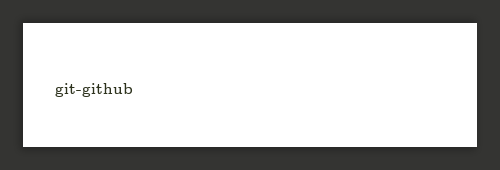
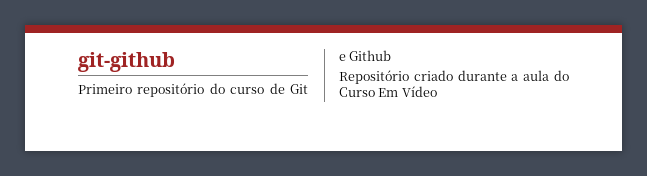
(133, 90) none -> [78,83,308,97] [339,50,392,61] [339,70,569,84] [339,86,437,97] // Primeiro repositório do curso de Git e Github // Repositório criado durante a aula do Curso Em Vídeo

